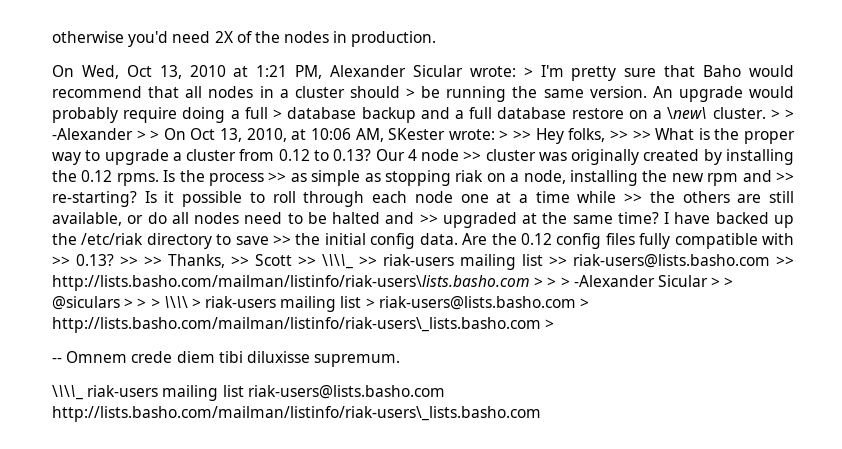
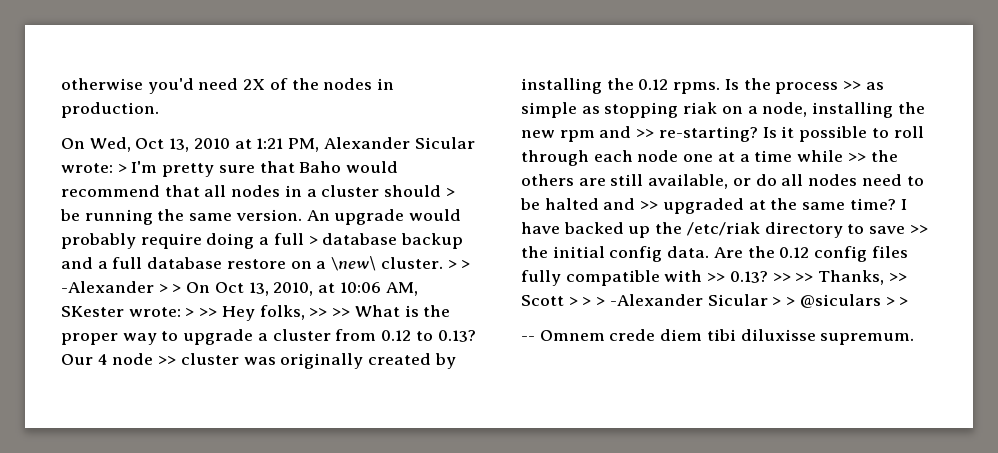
[298,254,794,270] [52,275,530,291] >> \\\\_ >> riak-users mailing list >> riak-users@lists.basho.com >> http://lists.basho.com/mailman/listinfo/riak-users\lists.basho.com -> (564, 300) none
[150,296,590,312] [52,317,555,333] > \\\\ > riak-users mailing list > riak-users@lists.basho.com > http://lists.basho.com/mailman/listinfo/riak-users\_lists.basho.com > -> (909, 301) none
[52,385,445,401] [52,406,541,422] // \\\\_ riak-users mailing list riak-users@lists.basho.com http://lists.basho.com/mailman/listinfo/riak-users\_lists.basho.com -> (915, 339) none

